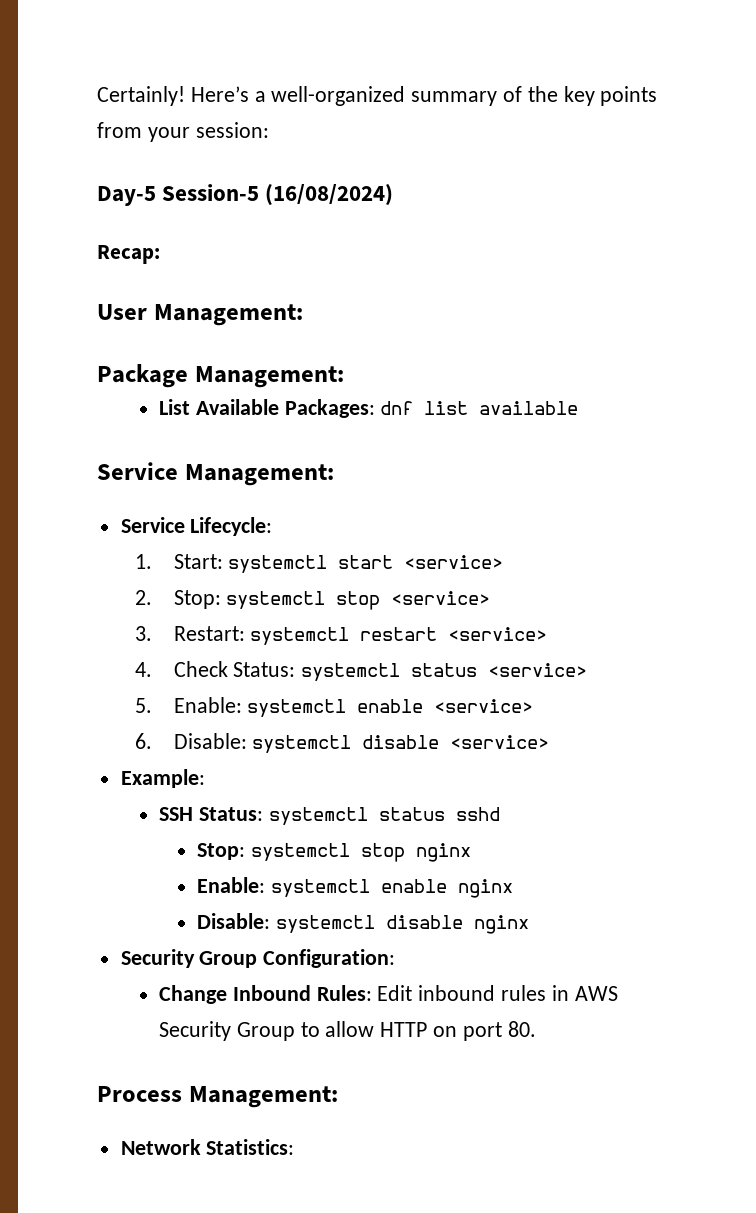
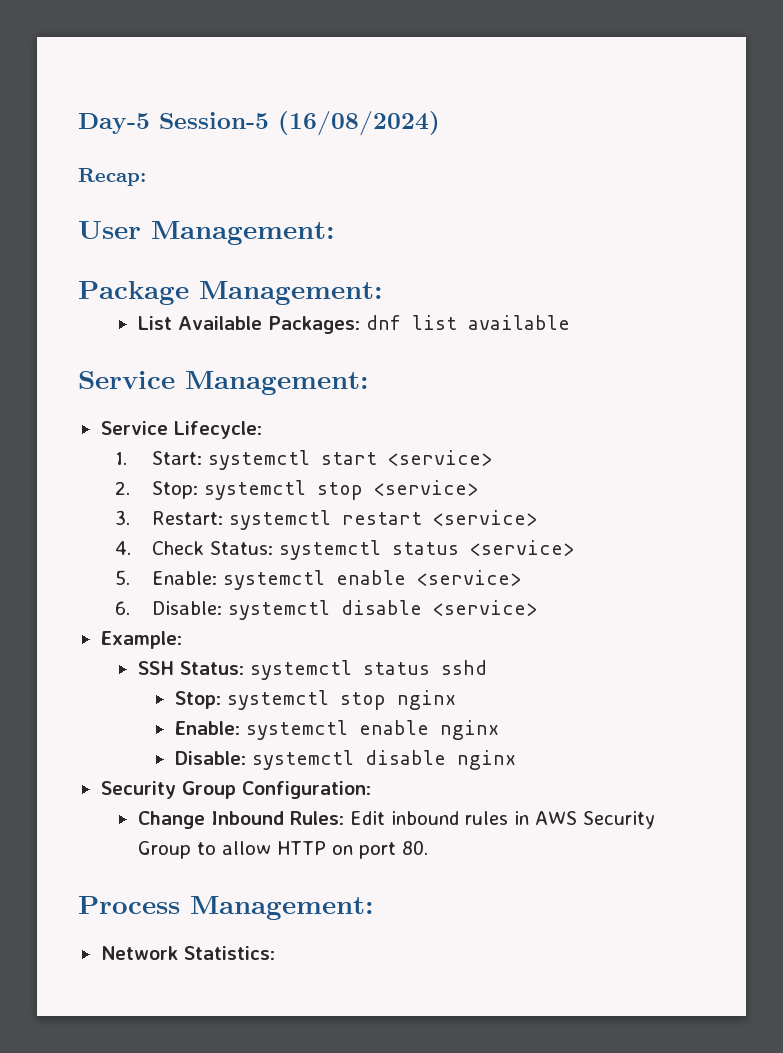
[97,86,658,106] [97,122,269,142] Certainly! Here’s a well-organized summary of the key points from your session: // -> (78, 123) none

